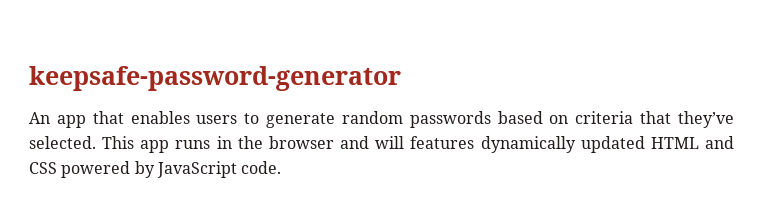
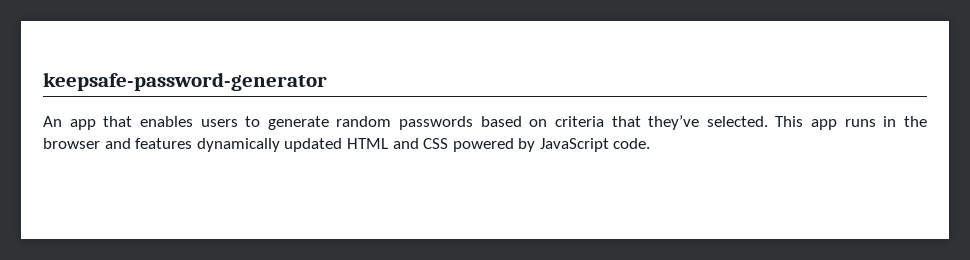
[375,136,405,149] will -> (131, 143) none

